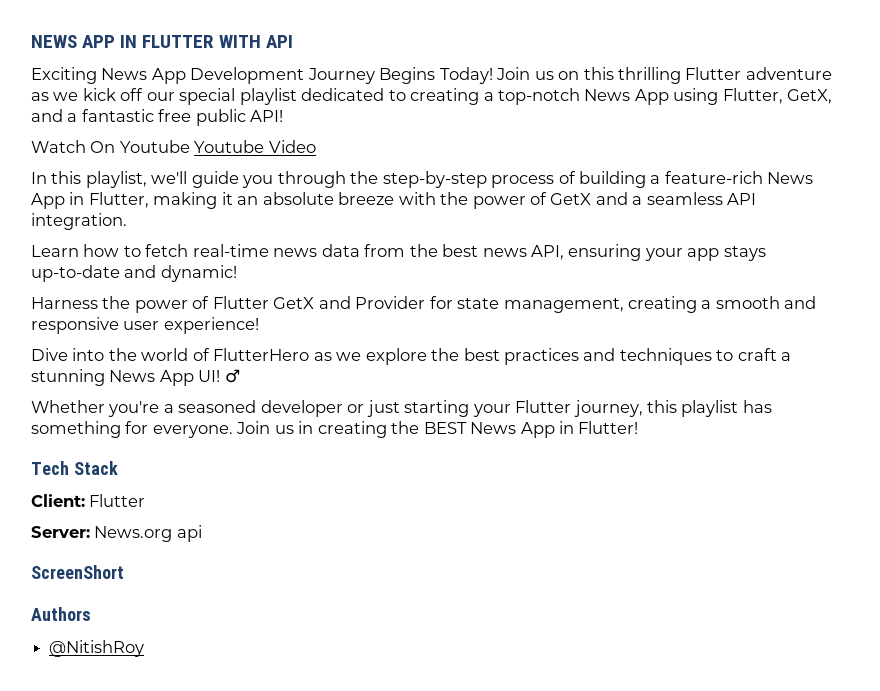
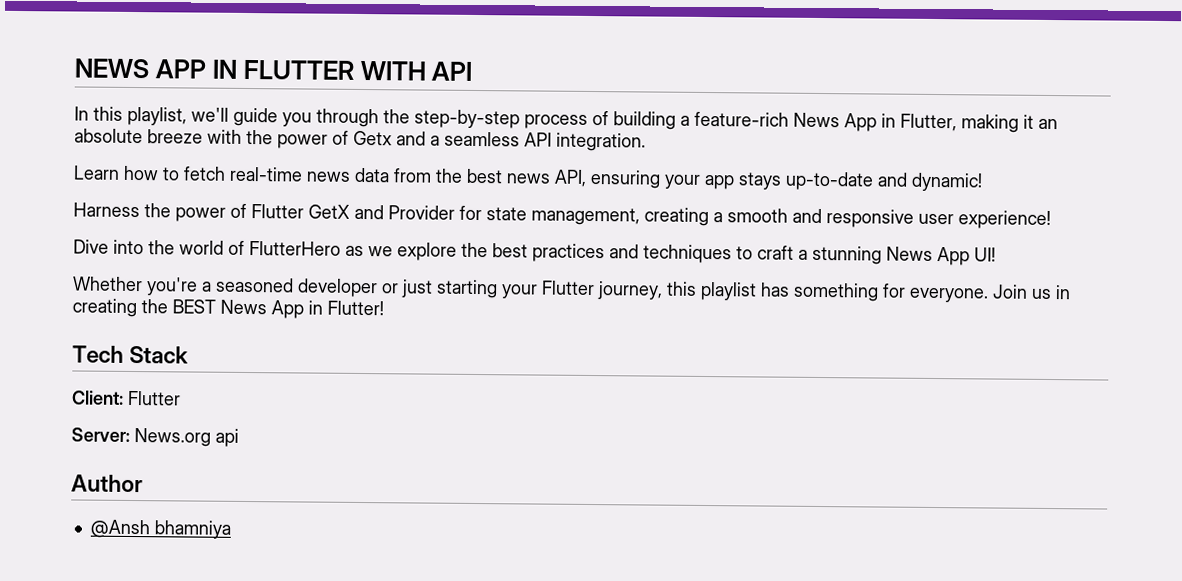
[31,67,832,84] [31,88,833,105] [31,109,284,126] [31,140,316,153] // Exciting News App Development Journey Begins Today! Join us on this thrilling Flutter adventure as we kick off our special playlist dedicated to creating a top-notch News App using Flutter, GetX, and a fantastic free public API! // Watch On Youtube Youtube Video -> (473, 71) none
[550,193,592,205] GetX -> [353,130,392,146] Getx
[224,369,240,383] ♂ -> (996, 254) none
[31,565,124,579] [31,607,91,621] [49,640,145,657] ScreenShort // Authors // @NitishRoy -> [71,474,143,493] [89,519,231,539] Author // @Ansh bhamniya

